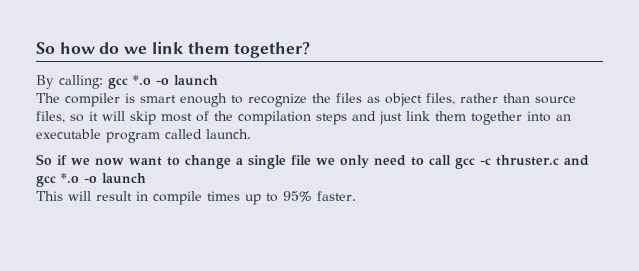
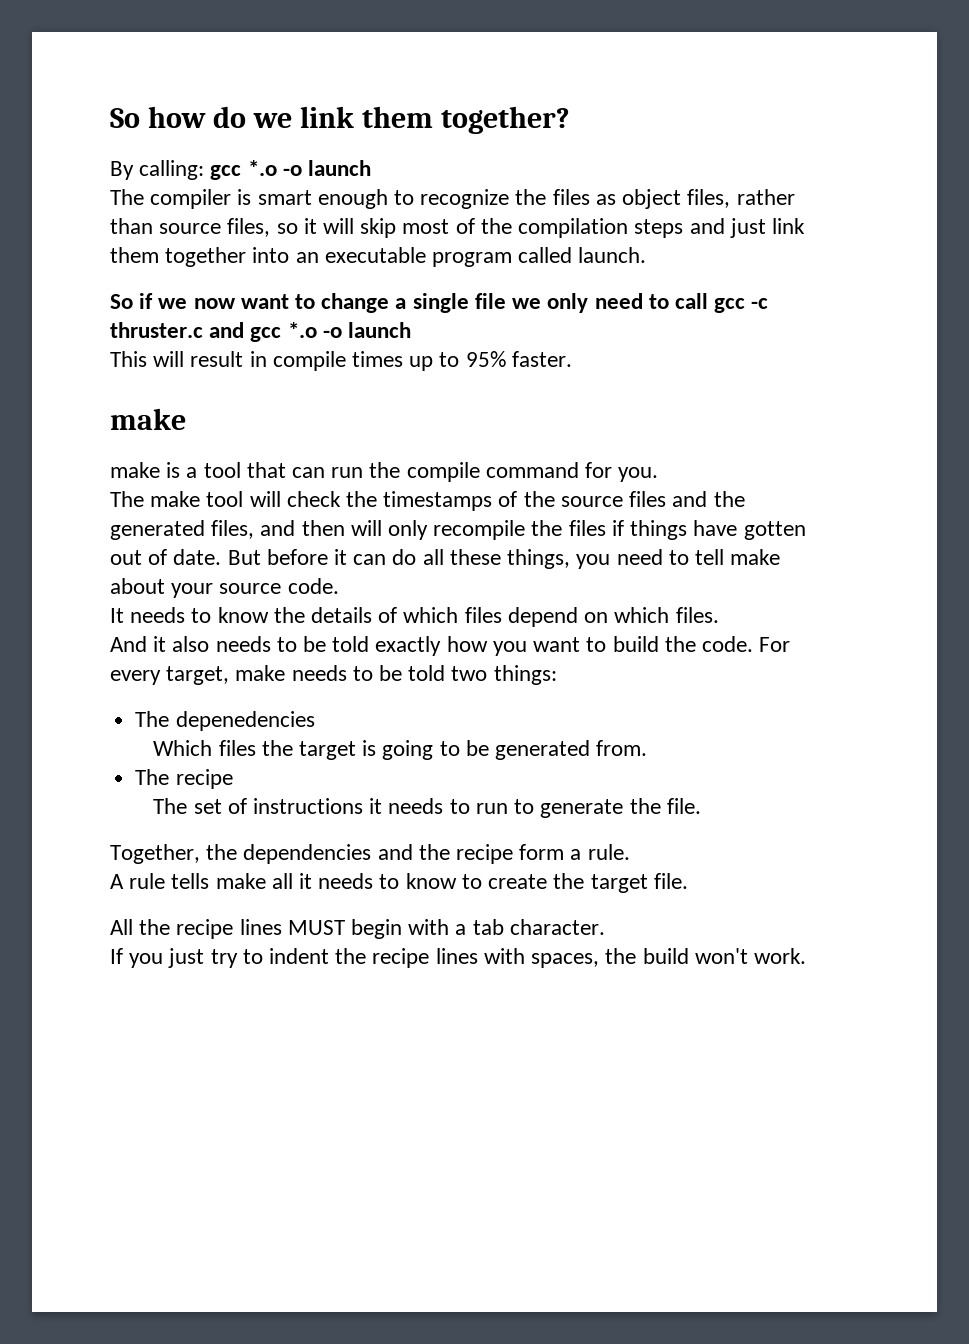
(356, 196) none -> [110,408,186,430] [110,462,659,482] [110,491,745,511] [110,520,806,540] [110,549,781,569] [110,578,339,598] [110,607,719,627] [110,636,791,656] [110,665,557,685] [135,711,315,731] [153,740,648,760] [135,769,233,789] [153,798,701,818] [110,844,630,864] [110,873,688,893] [110,919,605,939] [110,948,806,968] // make // make is a tool that can run the compile command for you. // The make tool will check the timestamps of the source files and the generated files, and then will only recompile the files if things have gotten out of date. But before it can do all these things, you need to tell make about your source code. // It needs to know the details of which files depend on which files. // And it also needs to be told exactly how you want to build the code. For every target, make needs to be told two things: // The depenedencies // Which files the target is going to be generated from. // The recipe // The set of instructions it needs to run to generate the file. // Together, the dependencies and the recipe form a rule. // A rule tells make all it needs to know to create the target file. // All the recipe lines MUST begin with a tab character. // If you just try to indent the recipe lines with spaces, the build won't work.

